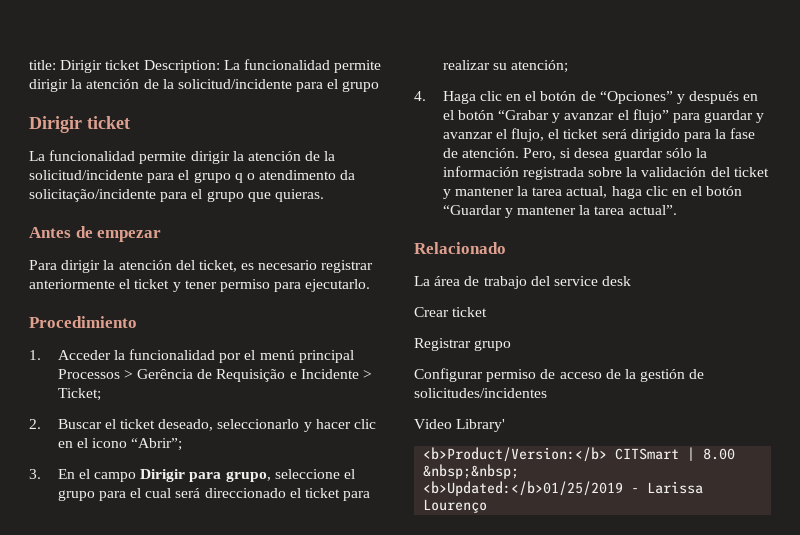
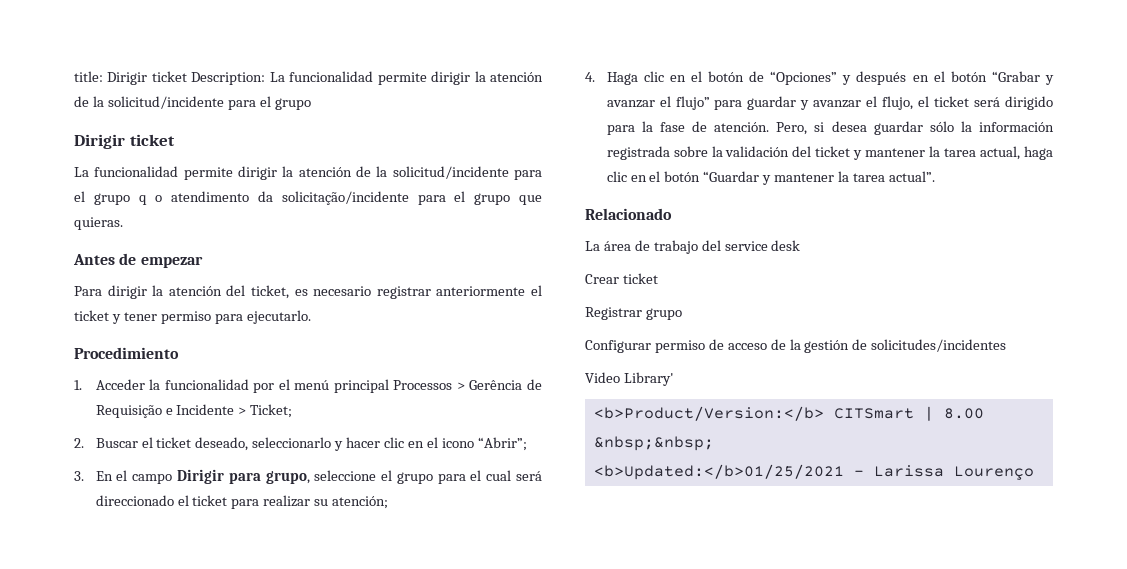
[423,481,624,496] <b>Updated:</b>01/25/2019 -> [593,464,844,480] <b>Updated:</b>01/25/2021

